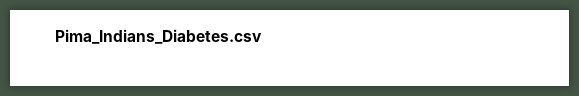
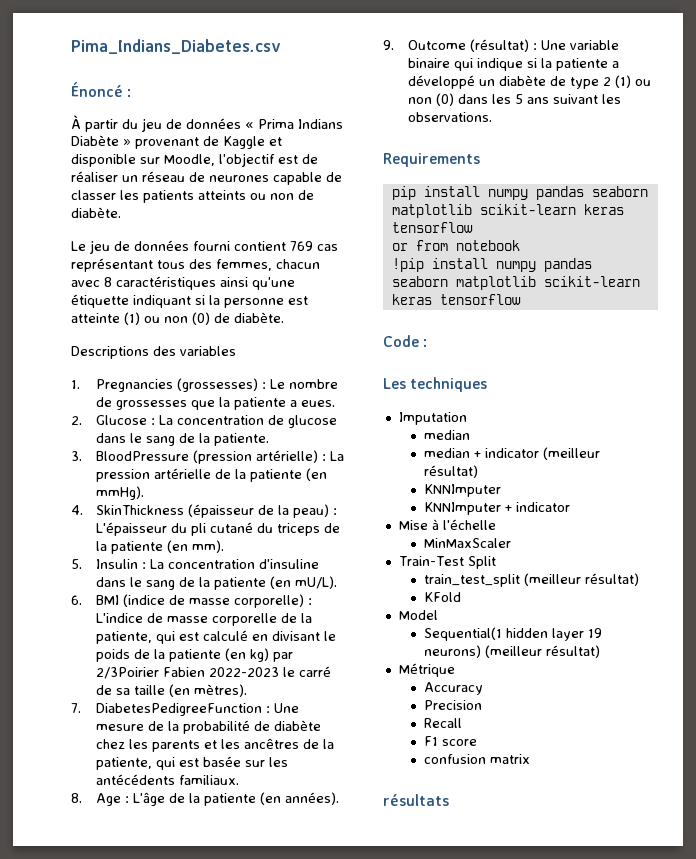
(262, 36) none -> [71,82,132,97] [71,115,343,132] [71,135,282,149] [71,153,318,167] [71,171,342,185] [71,190,314,203] [71,207,121,218] [71,240,338,254] [71,258,320,272] [71,276,295,290] [71,294,308,308] [71,312,284,325] [71,346,236,359] [71,378,339,392] [96,397,336,410] [71,415,338,428] [96,433,270,446] [71,450,345,464] [96,468,328,482] [96,486,145,500] [71,504,338,518] [96,522,341,536] [96,540,225,554] [71,559,320,569] [96,576,338,590] [71,594,313,608] [96,613,313,626] [96,630,337,644] [96,648,294,662] [96,666,332,679] [96,684,248,697] [71,703,300,716] [96,720,322,734] [96,738,335,752] [96,756,289,770] [96,774,240,785] [71,792,340,806] [383,39,620,52] [408,58,620,71] [408,75,652,89] [408,93,622,106] [408,112,493,122] [383,153,480,167] [391,186,648,200] [391,204,624,218] [391,222,473,233] [391,240,520,251] [391,258,592,272] [391,276,640,290] [391,294,521,305] [383,335,428,347] [383,377,488,392] [398,412,467,425] [424,430,471,440] [424,447,601,460] [424,465,479,478] [424,484,502,497] [424,502,571,515] [398,519,496,530] [424,538,512,548] [398,556,496,569] [424,573,640,587] [424,592,462,602] [398,610,438,620] [424,627,603,641] [424,645,601,658] [398,663,455,677] [424,682,484,695] [424,700,483,710] [424,718,463,728] [424,736,478,746] [424,754,531,764] [383,794,449,806] // Énoncé : // À partir du jeu de données « Prima Indians Diabète » provenant de Kaggle et disponible sur Moodle, l'objectif est de réaliser un réseau de neurones capable de classer les patients atteints ou non de diabète. // Le jeu de données fourni contient 769 cas représentant tous des femmes, chacun avec 8 caractéristiques ainsi qu'une étiquette indiquant si la personne est atteinte (1) ou non (0) de diabète. // Descriptions des variables // 1. Pregnancies (grossesses) : Le nombre de grossesses que la patiente a eues. // 2. Glucose : La concentration de glucose dans le sang de la patiente. // 3. BloodPressure (pression artérielle) : La pression artérielle de la patiente (en mmHg). // 4. SkinThickness (épaisseur de la peau) : L'épaisseur du pli cutané du triceps de la patiente (en mm). // 5. Insulin : La concentration d'insuline dans le sang de la patiente (en mU/L). // 6. BMI (indice de masse corporelle) : L'indice de masse corporelle de la patiente, qui est calculé en divisant le poids de la patiente (en kg) par 2/3Poirier Fabien 2022-2023 le carré de sa taille (en mètres). // 7. DiabetesPedigreeFunction : Une mesure de la probabilité de diabète chez les parents et les ancêtres de la patiente, qui est basée sur les antécédents familiaux. // 8. Age : L'âge de la patiente (en années). // 9. Outcome (résultat) : Une variable binaire qui indique si la patiente a développé un diabète de type 2 (1) ou non (0) dans les 5 ans suivant les observations. // Requirements // pip install numpy pandas seaborn matplotlib scikit-learn keras tensorflow // or from notebook // !pip install numpy pandas seaborn matplotlib scikit-learn keras tensorflow // Code : // Les techniques // Imputation // median // median + indicator (meilleur résultat) // KNNImputer // KNNImputer + indicator // Mise à l'échelle // MinMaxScaler // Train-Test Split // train_test_split (meilleur résultat) // KFold // Model // Sequential(1 hidden layer 19 neurons) (meilleur résultat) // Métrique // Accuracy // Precision // Recall // F1 score // confusion matrix // résultats

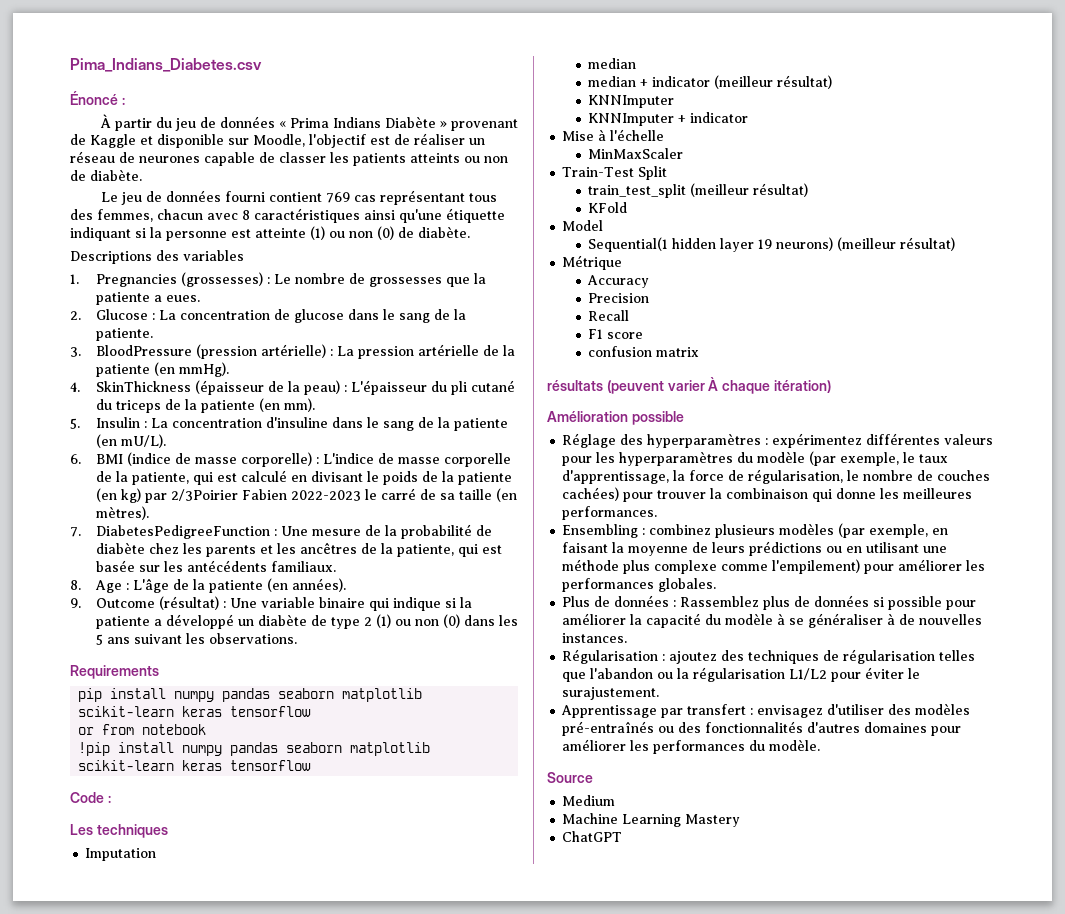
(449, 800) none -> [606,377,831,394] [547,411,684,425] [562,433,994,448] [562,451,949,466] [562,469,991,484] [562,487,973,502] [562,506,658,520] [562,523,949,538] [562,541,948,556] [562,559,986,574] [562,578,717,592] [562,595,977,610] [562,613,983,628] [562,633,628,643] [562,649,976,664] [562,667,921,682] [562,687,660,700] [561,703,971,718] [562,721,962,736] [562,739,821,754] [547,772,593,783] [562,795,616,806] [562,813,741,827] [562,831,623,842] (peuvent varier À chaque itération) // Amélioration possible // Réglage des hyperparamètres : expérimentez différentes valeurs pour les hyperparamètres du modèle (par exemple, le taux d'apprentissage, la force de régularisation, le nombre de couches cachées) pour trouver la combinaison qui donne les meilleures performances. // Ensembling : combinez plusieurs modèles (par exemple, en faisant la moyenne de leurs prédictions ou en utilisant une méthode plus complexe comme l'empilement) pour améliorer les performances globales. // Plus de données : Rassemblez plus de données si possible pour améliorer la capacité du modèle à se généraliser à de nouvelles instances. // Régularisation : ajoutez des techniques de régularisation telles que l'abandon ou la régularisation L1/L2 pour éviter le surajustement. // Apprentissage par transfert : envisagez d'utiliser des modèles pré-entraînés ou des fonctionnalités d'autres domaines pour améliorer les performances du modèle. // Source // Medium // Machine Learning Mastery // ChatGPT

